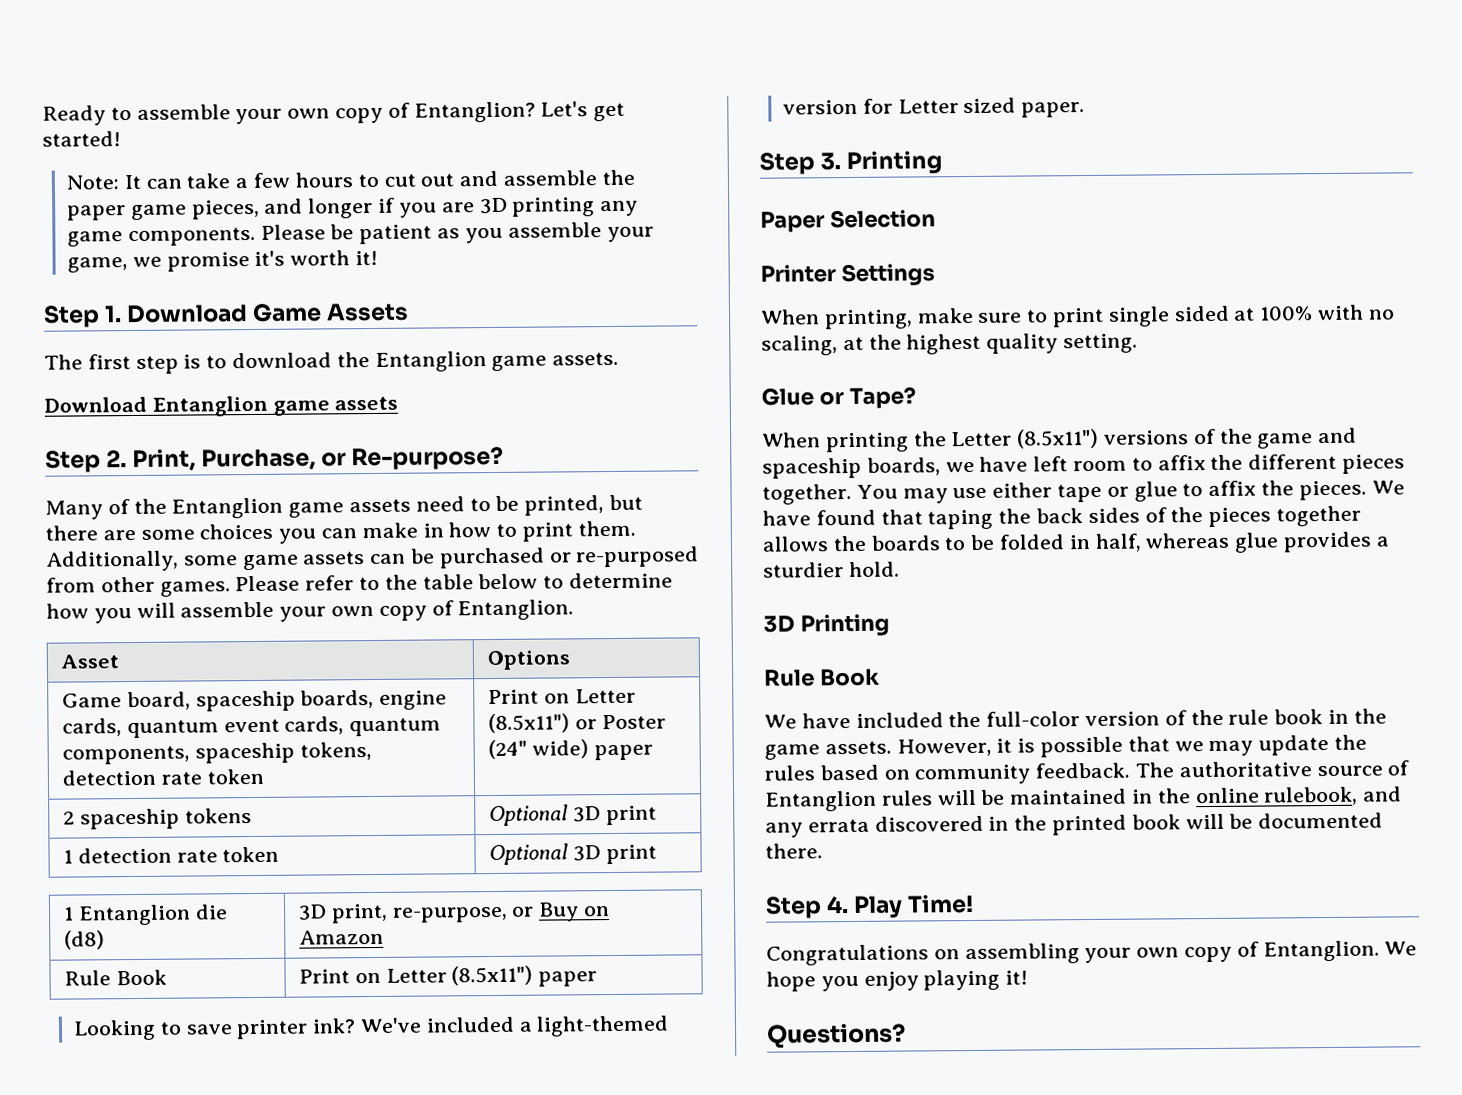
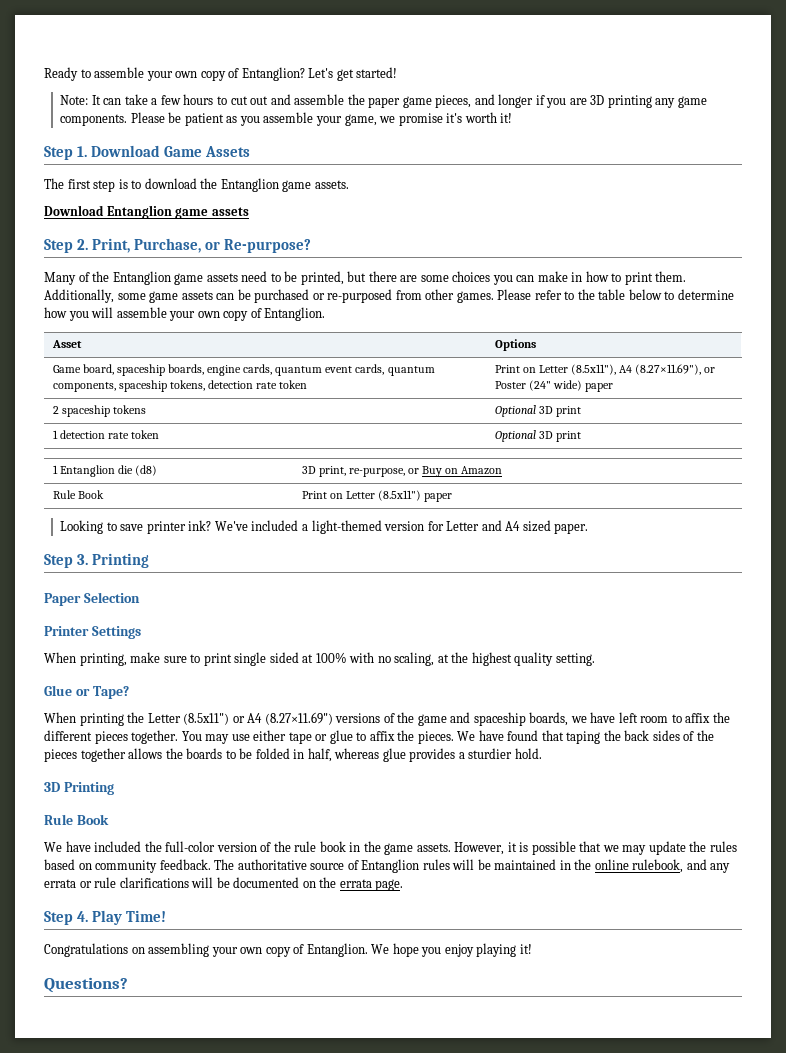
[487,713,570,734] (8.5x11") -> [570,364,702,375] (8.5x11"), A4 (8.27×11.69"),
(959, 106) none -> [481,520,521,531] and A4
(1100, 438) none -> [232,712,333,725] or A4 (8.27×11.69")
[874,812,1384,836] [765,843,823,859] discovered in the printed book will be documented there. -> [79,877,404,891] or rule clarifications will be documented on the errata page.

